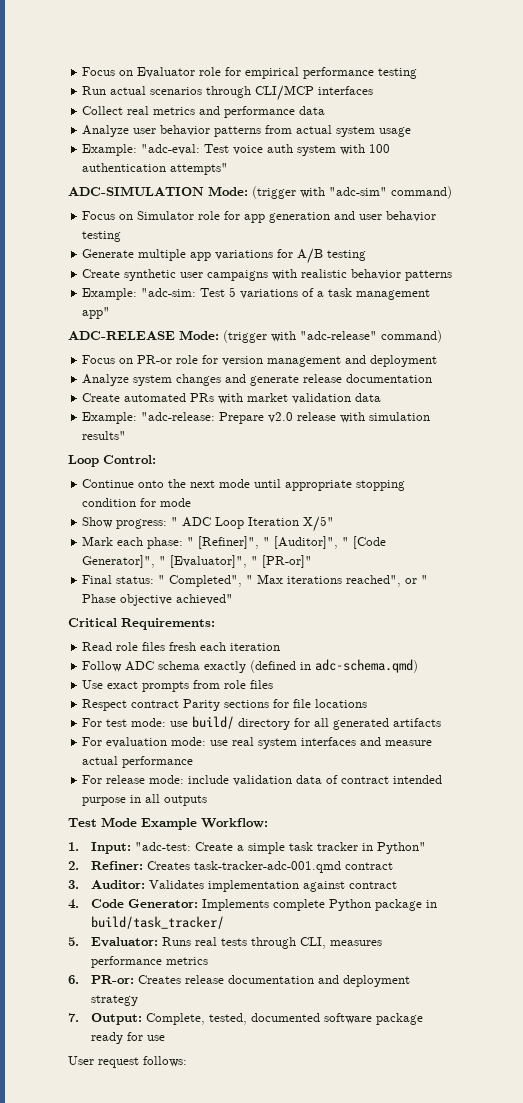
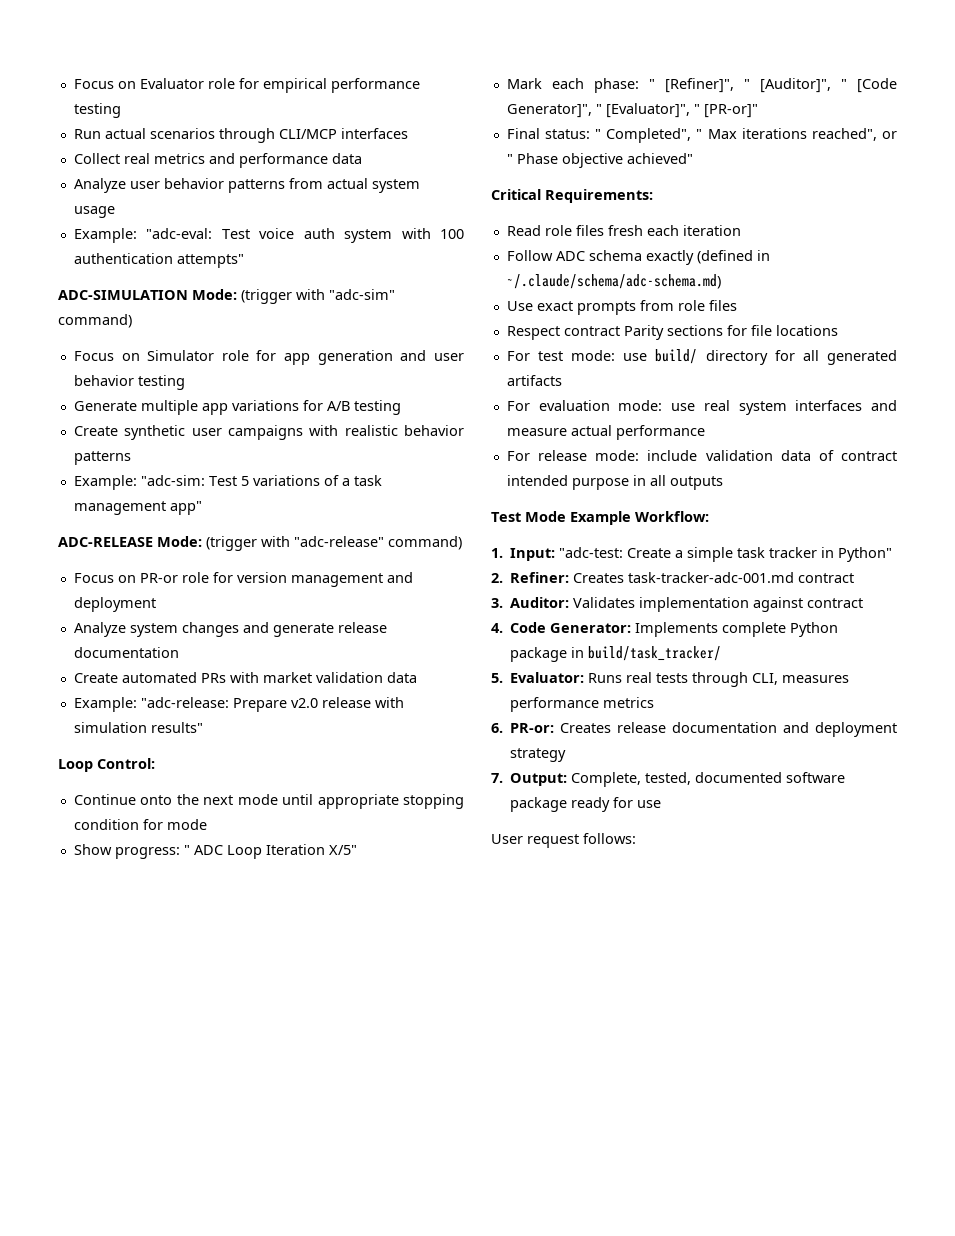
[315,659,419,673] adc-schema.qmd) -> [506,274,721,289] ~/.claude/schema/adc-schema.md)
[194,861,342,873] task-tracker-adc-001.qmd -> [628,572,795,583] task-tracker-adc-001.md

